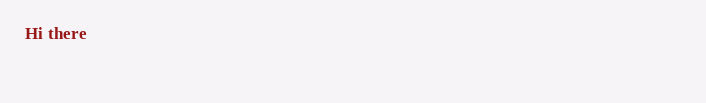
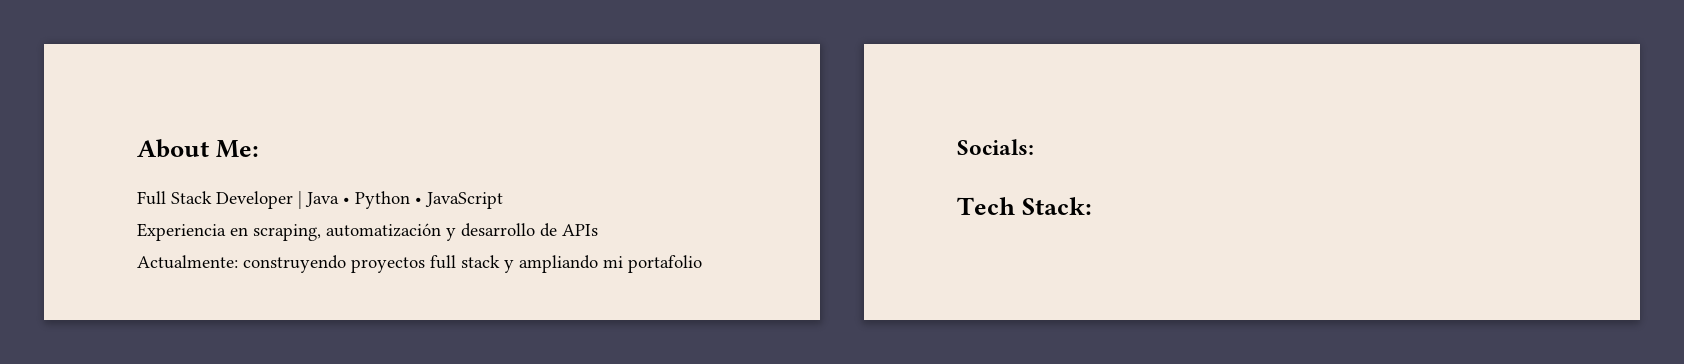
[25,27,87,39] Hi there -> [137,139,260,158] [137,191,503,209] [137,223,598,241] [137,255,702,273] [957,139,1034,155] [957,197,1093,215] About Me: // Full Stack Developer | Java • Python • JavaScript // Experiencia en scraping, automatización y desarrollo de APIs // Actualmente: construyendo proyectos full stack y ampliando mi portafolio // Socials: // Tech Stack:

